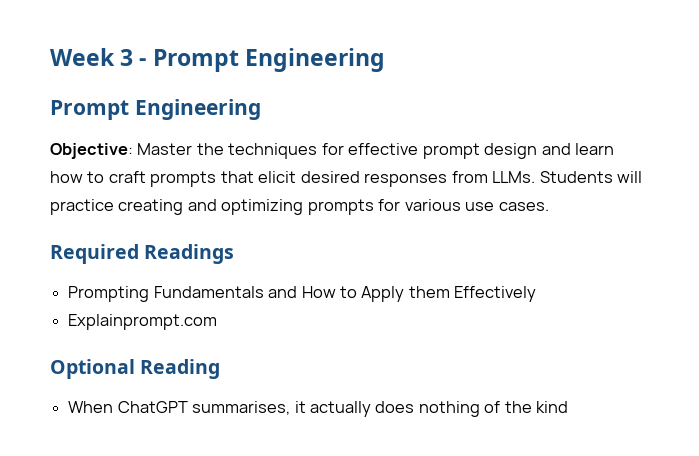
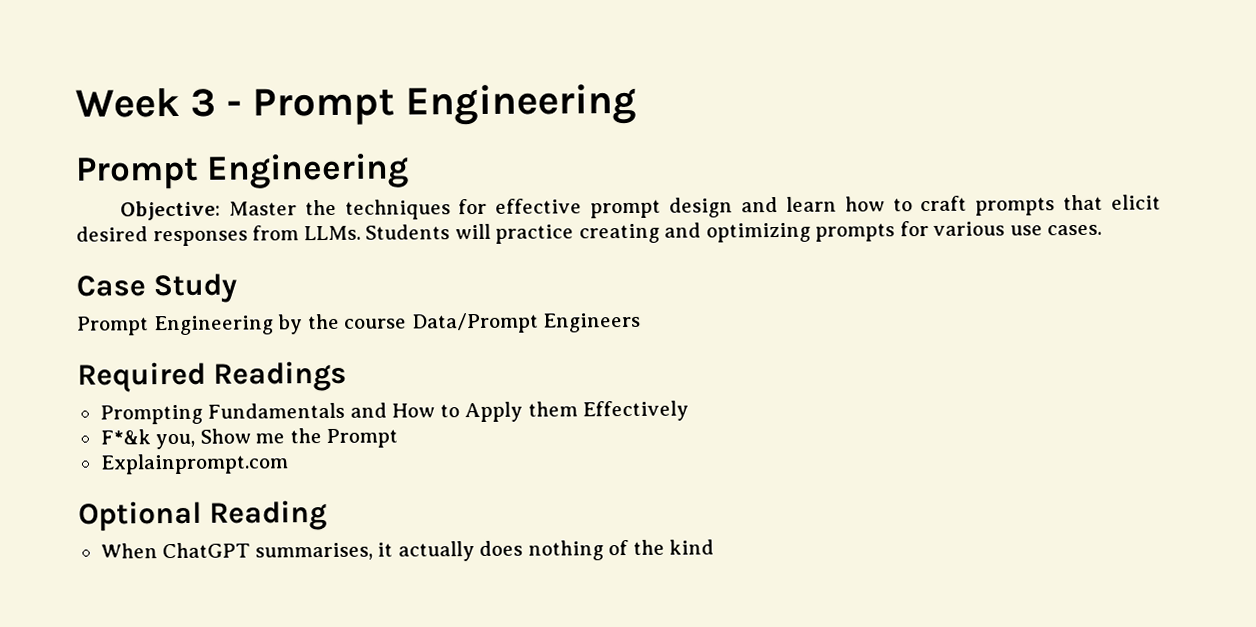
(549, 206) none -> [76,273,238,304] [77,312,642,336] // Case Study // Prompt Engineering by the course Data/Prompt Engineers
(537, 294) none -> [99,428,399,450] // F*&k you, Show me the Prompt

